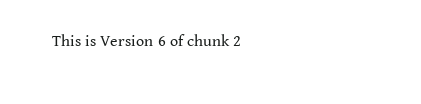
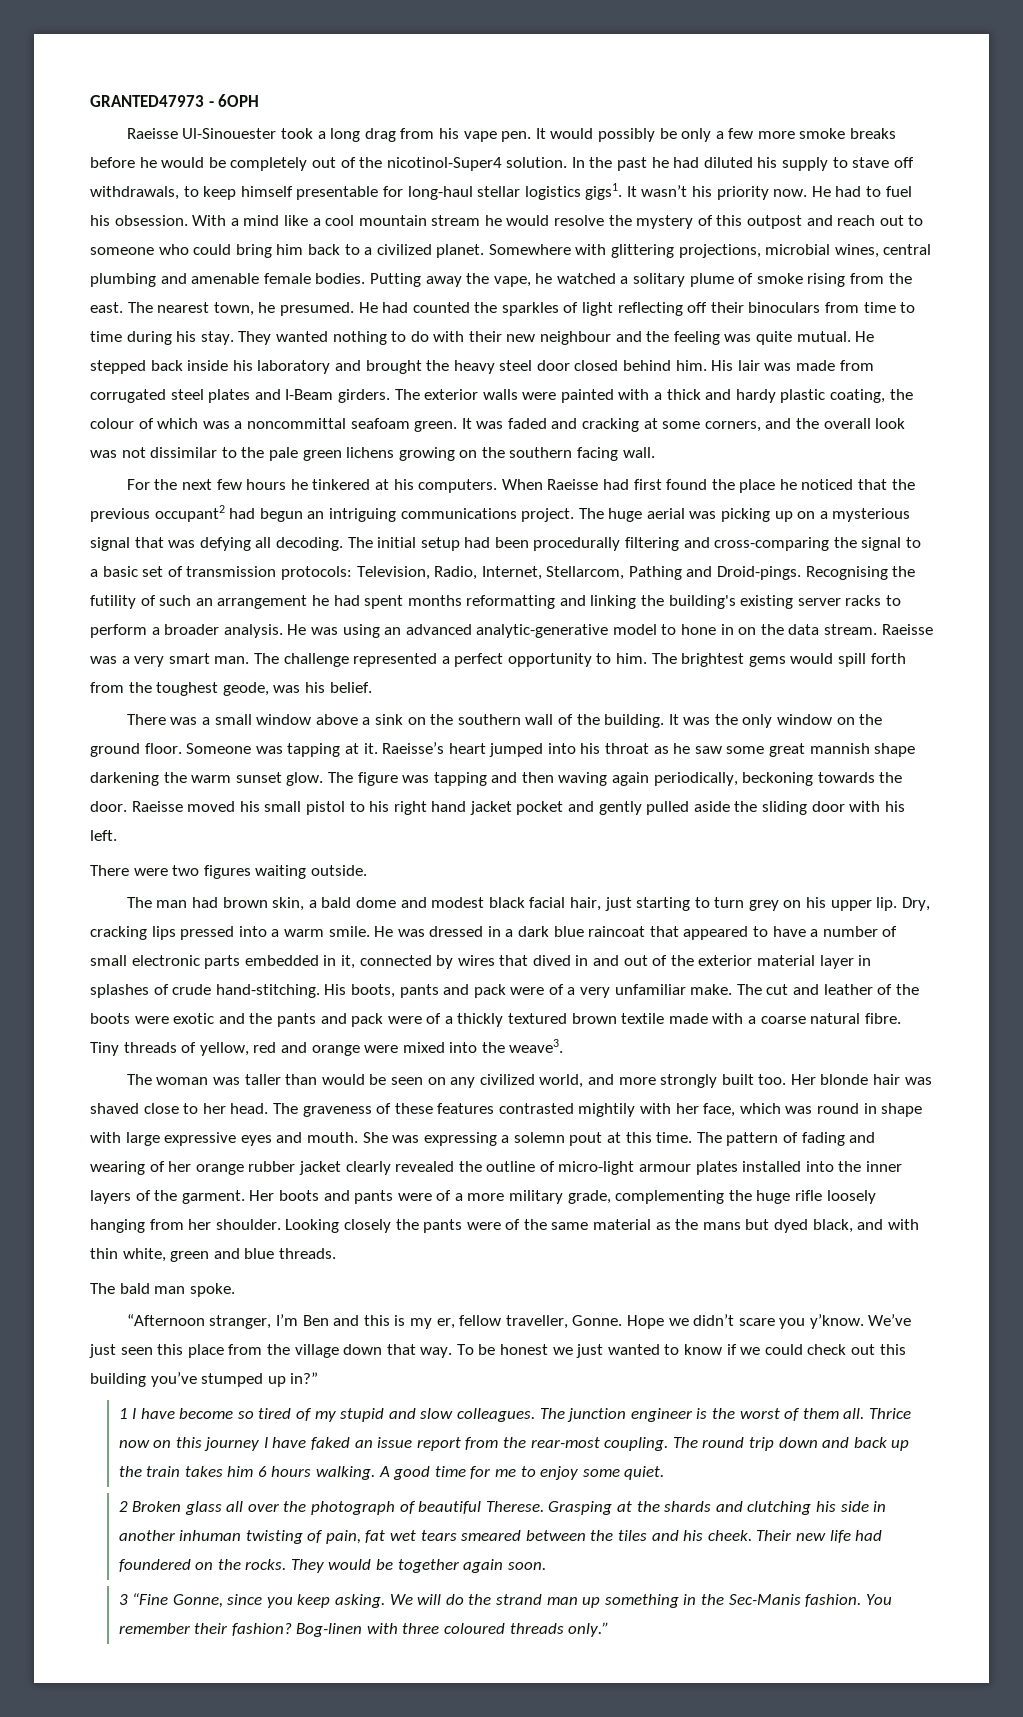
[52,34,242,46] This is Version 6 of chunk 2 -> [90,94,260,107] [126,128,897,142] [90,157,914,171] [90,183,912,200] [90,215,924,229] [90,244,932,258] [90,273,912,287] [90,302,916,316] [90,331,875,345] [90,360,874,374] [90,389,913,403] [90,418,906,432] [90,447,655,461] [126,479,915,493] [90,505,911,522] [90,537,922,551] [90,566,916,580] [90,595,902,609] [90,624,933,638] [90,653,906,667] [90,682,372,696] [126,714,883,728] [90,742,916,757] [90,772,903,786] [90,801,905,815] [90,830,117,841] [90,865,367,879] [126,897,930,911] [90,926,898,940] [90,955,872,969] [90,984,919,998] [90,1013,901,1027] [90,1039,564,1056] [126,1074,932,1088] [90,1103,923,1117] [90,1132,876,1146] [90,1161,903,1175] [90,1190,876,1204] [90,1219,919,1233] [90,1248,336,1262] [90,1283,235,1297] [126,1314,912,1329] [89,1344,906,1358] [90,1372,319,1387] [118,1408,911,1422] [118,1437,910,1451] [118,1466,665,1480] [118,1501,887,1515] [118,1530,883,1544] [118,1559,546,1573] [118,1593,892,1608] [118,1622,610,1637] GRANTED47973 - 6OPH // Raeisse Ul-Sinouester took a long drag from his vape pen. It would possibly be only a few more smoke breaks before he would be completely out of the nicotinol-Super4 solution. In the past he had diluted his supply to stave off withdrawals, to keep himself presentable for long-haul stellar logistics gigs1. It wasn’t his priority now. He had to fuel his obsession. With a mind like a cool mountain stream he would resolve the mystery of this outpost and reach out to someone who could bring him back to a civilized planet. Somewhere with glittering projections, microbial wines, central plumbing and amenable female bodies. Putting away the vape, he watched a solitary plume of smoke rising from the east. The nearest town, he presumed. He had counted the sparkles of light reflecting off their binoculars from time to time during his stay. They wanted nothing to do with their new neighbour and the feeling was quite mutual. He stepped back inside his laboratory and brought the heavy steel door closed behind him. His lair was made from corrugated steel plates and I-Beam girders. The exterior walls were painted with a thick and hardy plastic coating, the colour of which was a noncommittal seafoam green. It was faded and cracking at some corners, and the overall look was not dissimilar to the pale green lichens growing on the southern facing wall. // For the next few hours he tinkered at his computers. When Raeisse had first found the place he noticed that the previous occupant2 had begun an intriguing communications project. The huge aerial was picking up on a mysterious signal that was defying all decoding. The initial setup had been procedurally filtering and cross-comparing the signal to a basic set of transmission protocols: Television, Radio, Internet, Stellarcom, Pathing and Droid-pings. Recognising the futility of such an arrangement he had spent months reformatting and linking the building's existing server racks to perform a broader analysis. He was using an advanced analytic-generative model to hone in on the data stream. Raeisse was a very smart man. The challenge represented a perfect opportunity to him. The brightest gems would spill forth from the toughest geode, was his belief. // There was a small window above a sink on the southern wall of the building. It was the only window on the ground floor. Someone was tapping at it. Raeisse’s heart jumped into his throat as he saw some great mannish shape darkening the warm sunset glow. The figure was tapping and then waving again periodically, beckoning towards the door. Raeisse moved his small pistol to his right hand jacket pocket and gently pulled aside the sliding door with his left. // There were two figures waiting outside. // The man had brown skin, a bald dome and modest black facial hair, just starting to turn grey on his upper lip. Dry, cracking lips pressed into a warm smile. He was dressed in a dark blue raincoat that appeared to have a number of small electronic parts embedded in it, connected by wires that dived in and out of the exterior material layer in splashes of crude hand-stitching. His boots, pants and pack were of a very unfamiliar make. The cut and leather of the boots were exotic and the pants and pack were of a thickly textured brown textile made with a coarse natural fibre. Tiny threads of yellow, red and orange were mixed into the weave3. // The woman was taller than would be seen on any civilized world, and more strongly built too. Her blonde hair was shaved close to her head. The graveness of these features contrasted mightily with her face, which was round in shape with large expressive eyes and mouth. She was expressing a solemn pout at this time. The pattern of fading and wearing of her orange rubber jacket clearly revealed the outline of micro-light armour plates installed into the inner layers of the garment. Her boots and pants were of a more military grade, complementing the huge rifle loosely hanging from her shoulder. Looking closely the pants were of the same material as the mans but dyed black, and with thin white, green and blue threads. // The bald man spoke. // “Afternoon stranger, I’m Ben and this is my er, fellow traveller, Gonne. Hope we didn’t scare you y’know. We’ve just seen this place from the village down that way. To be honest we just wanted to know if we could check out this building you’ve stumped up in?” // 1 I have become so tired of my stupid and slow colleagues. The junction engineer is the worst of them all. Thrice now on this journey I have faked an issue report from the rear-most coupling. The round trip down and back up the train takes him 6 hours walking. A good time for me to enjoy some quiet. // 2 Broken glass all over the photograph of beautiful Therese. Grasping at the shards and clutching his side in another inhuman twisting of pain, fat wet tears smeared between the tiles and his cheek. Their new life had foundered on the rocks. They would be together again soon. // 3 “Fine Gonne, since you keep asking. We will do the strand man up something in the Sec-Manis fashion. You remember their fashion? Bog-linen with three coloured threads only.”

